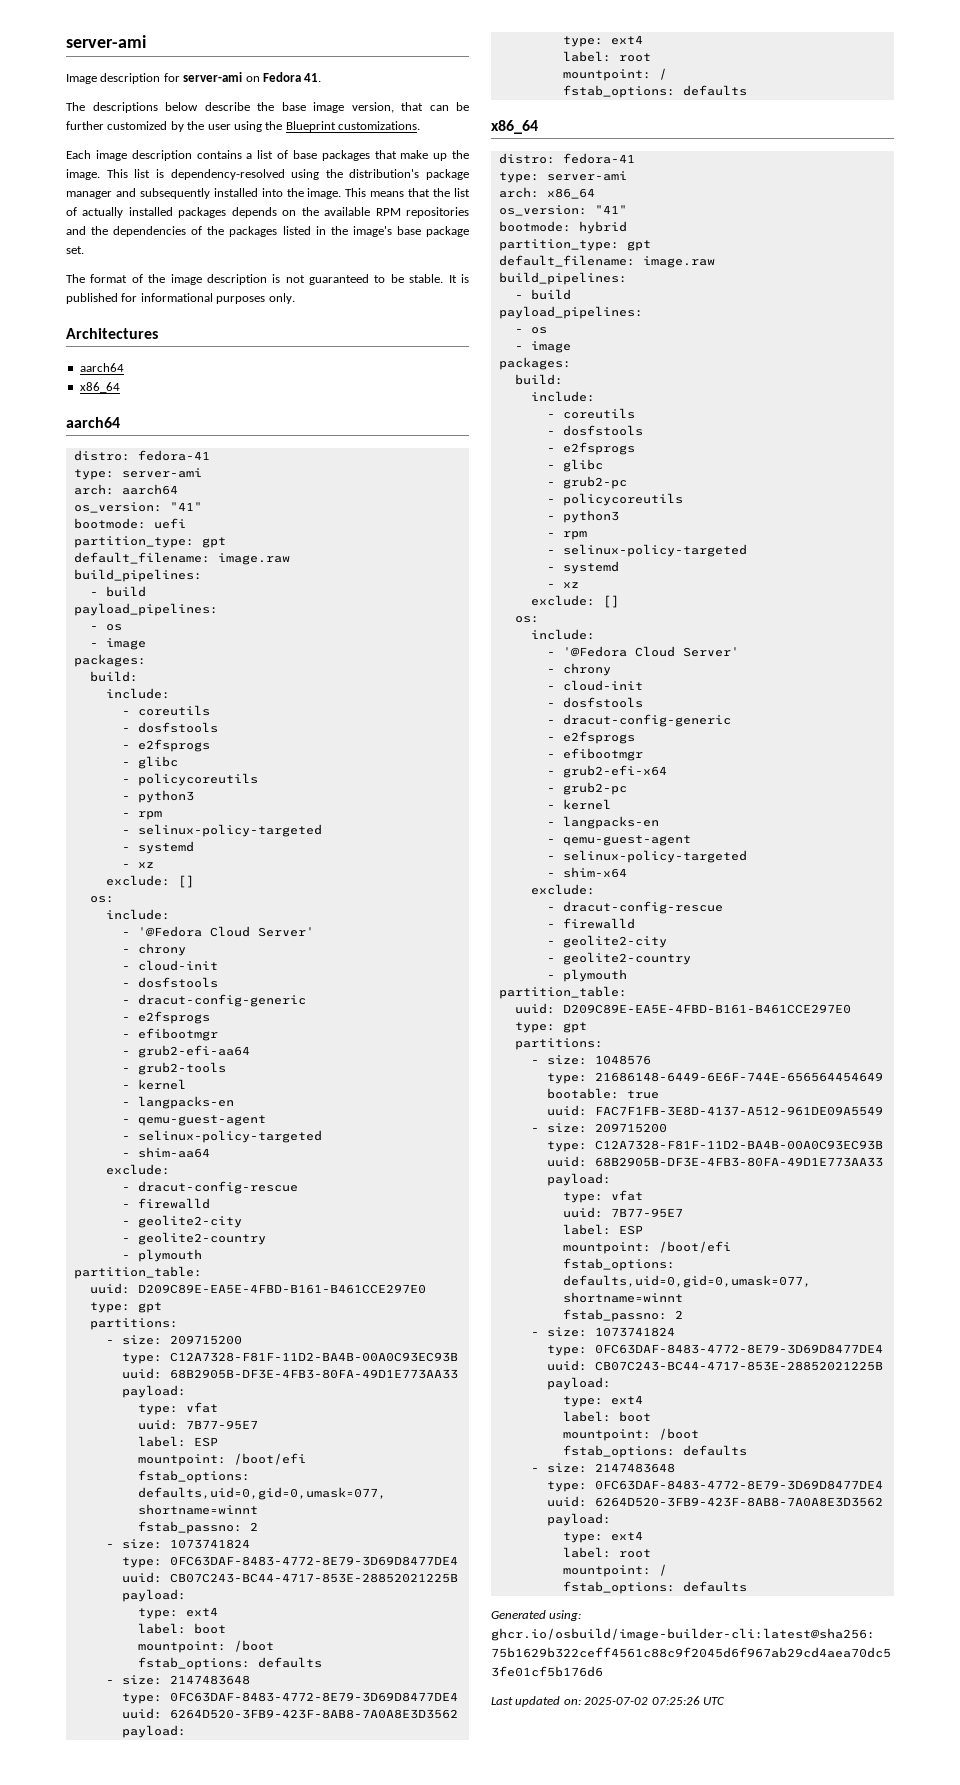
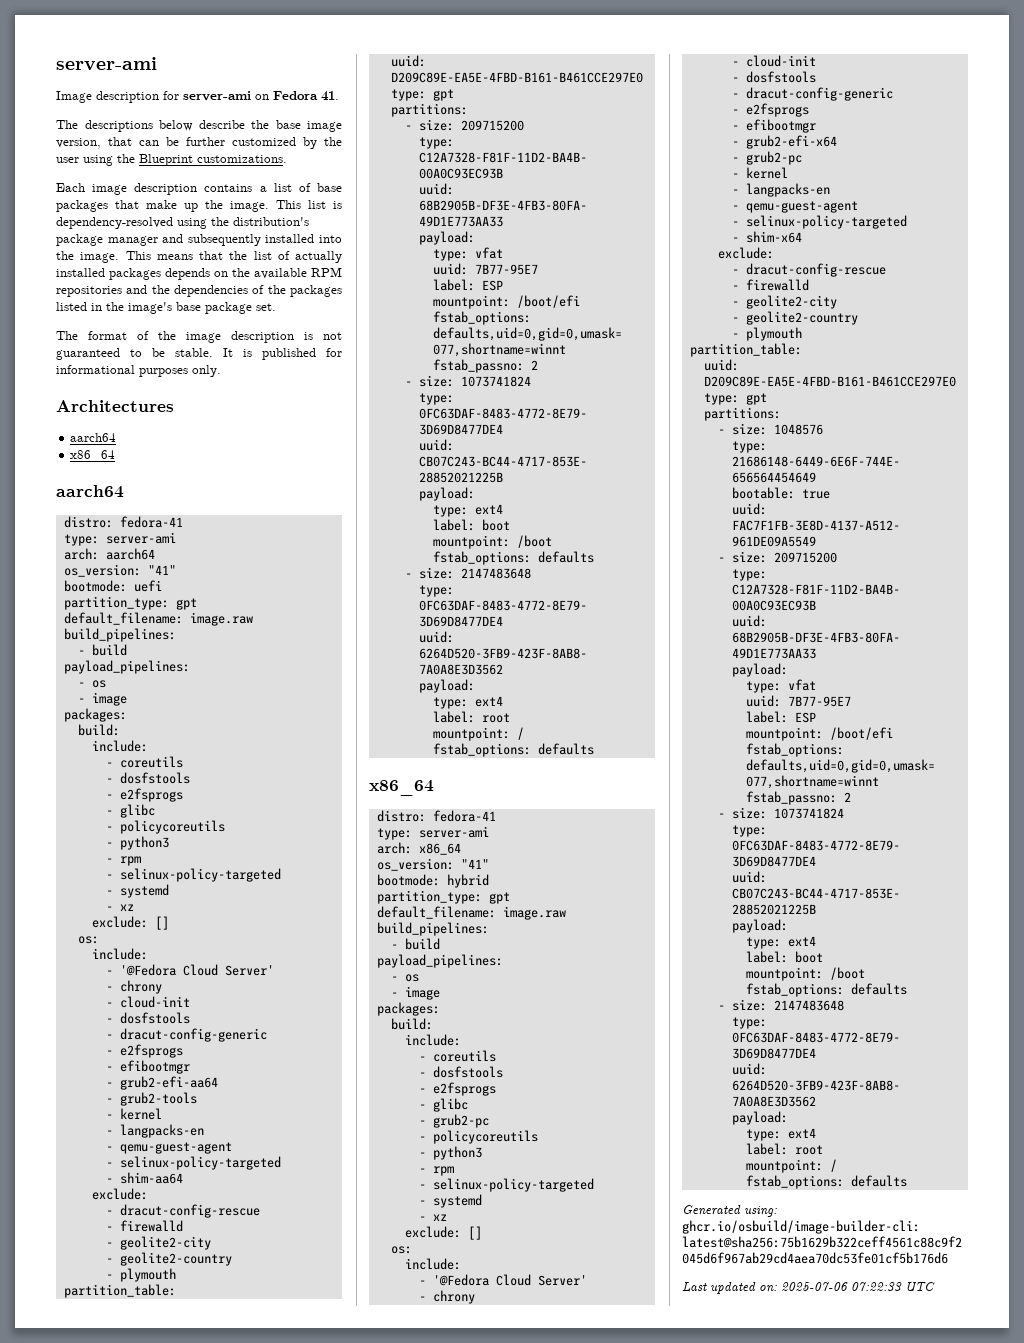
[584,1696,700,1705] 2025-07-02 07:25:26 -> [781,1282,902,1291] 2025-07-06 07:22:33

